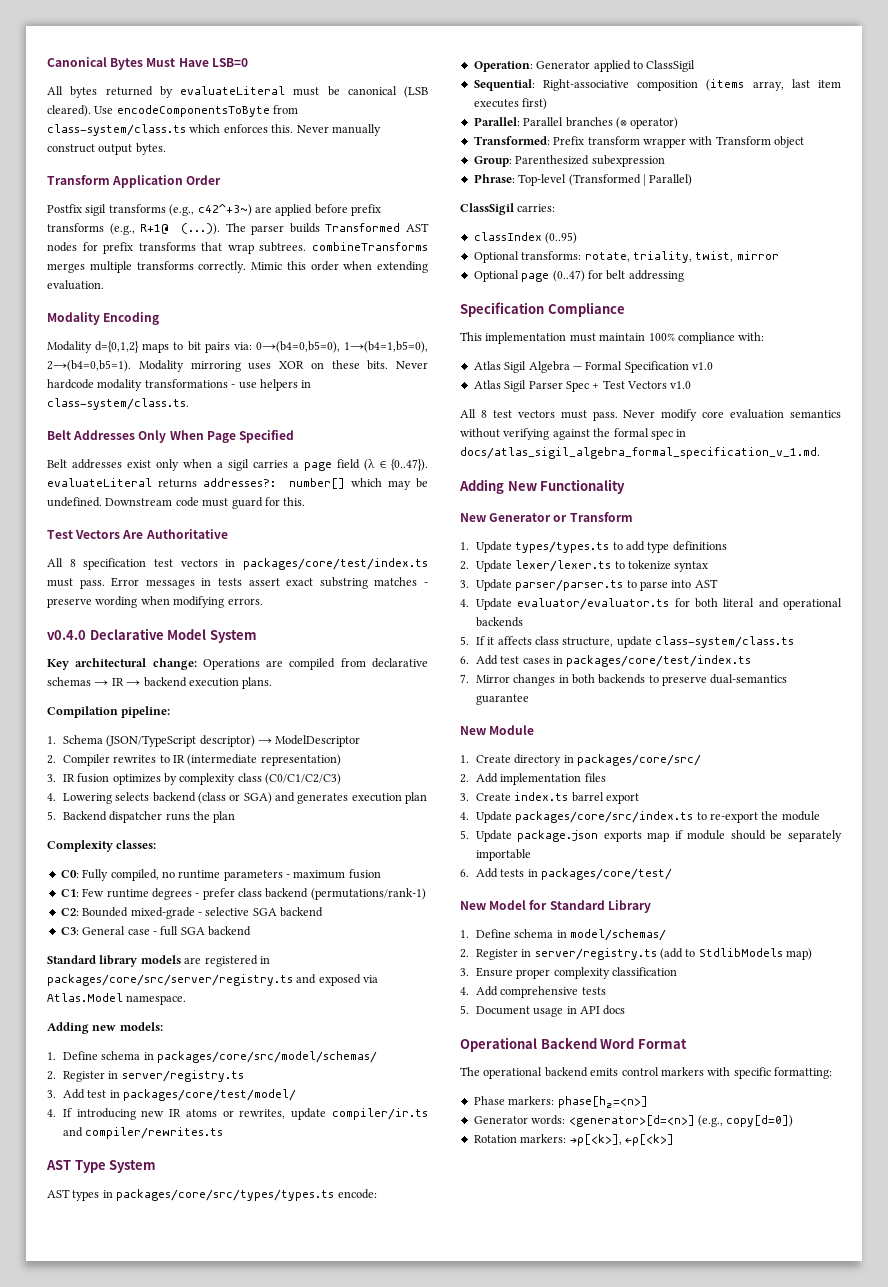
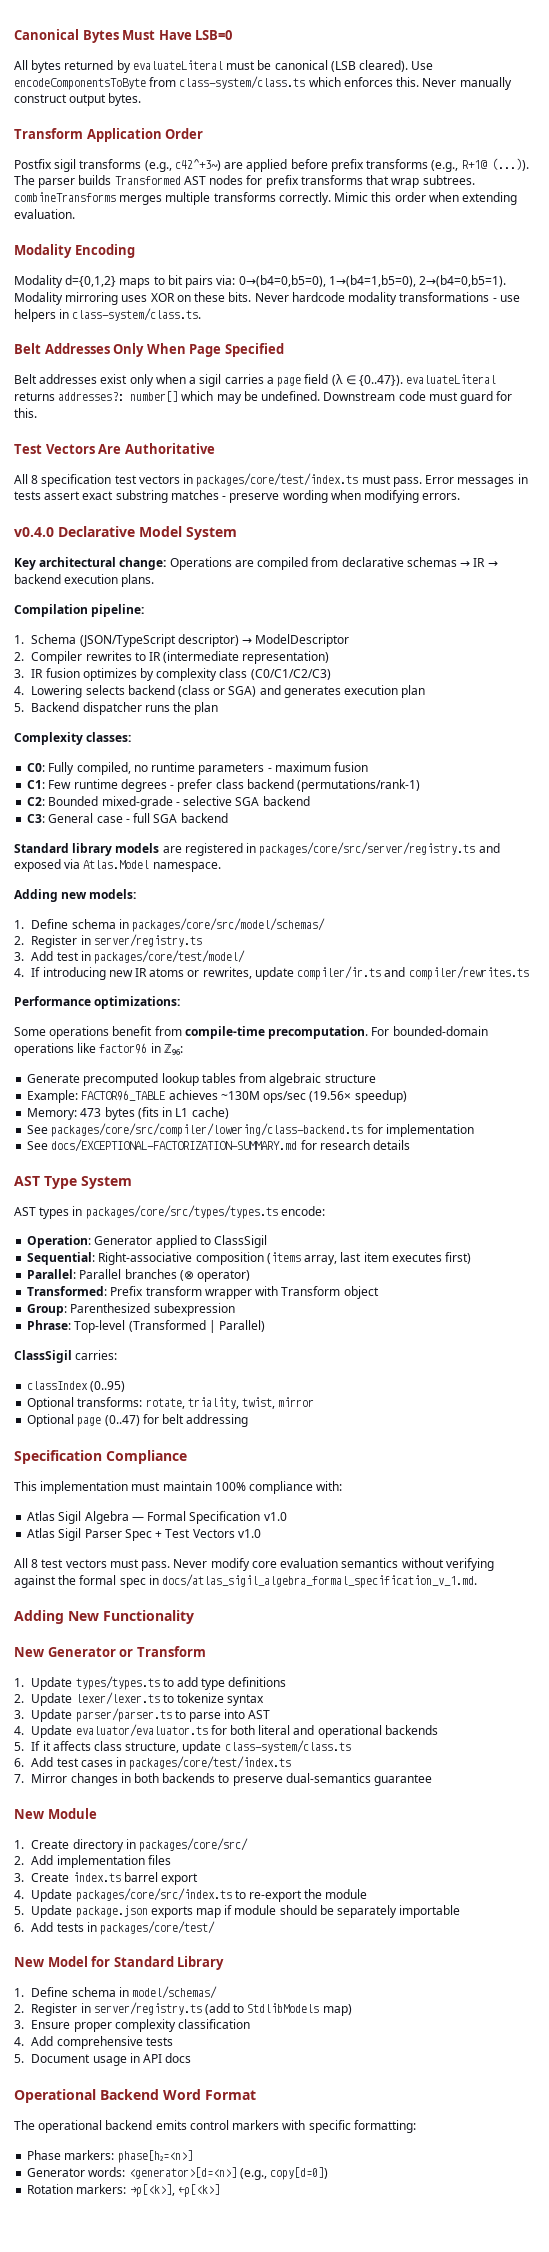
(224, 1133) none -> [14,996,181,1009] [14,1026,488,1039] [14,1043,183,1056] [27,1073,376,1086] [27,1090,407,1103] [27,1107,229,1120] [27,1123,474,1137] [27,1139,411,1152] // Performance optimizations: // Some operations benefit from compile-time precomputation. For bounded-domain operations like factor96 in ℤ₉₆: // Generate precomputed lookup tables from algebraic structure // Example: FACTOR96_TABLE achieves ~130M ops/sec (19.56× speedup) // Memory: 473 bytes (fits in L1 cache) // See packages/core/src/compiler/lowering/class-backend.ts for implementation // See docs/EXCEPTIONAL-FACTORIZATION-SUMMARY.md for research details

